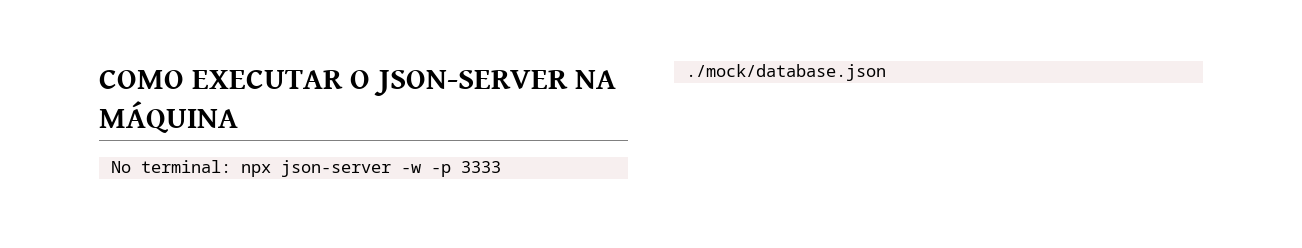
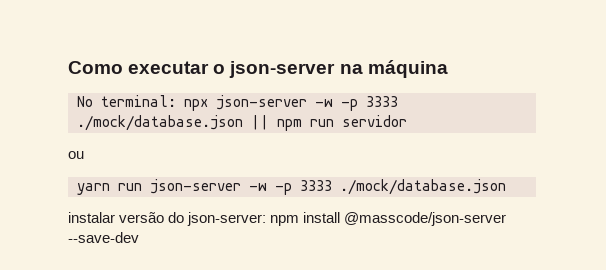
[99,69,616,96] [99,101,238,133] COMO EXECUTAR O JSON-SERVER NA MÁQUINA -> [68,60,448,78] Como executar o json-server na máquina
(886, 72) none -> [251,115,407,131] [68,151,84,159] [77,179,506,195] [68,212,507,226] [68,232,139,243] || npm run servidor // ou // yarn run json-server -w -p 3333 ./mock/database.json // instalar versão do json-server: npm install @masscode/json-server --save-dev

